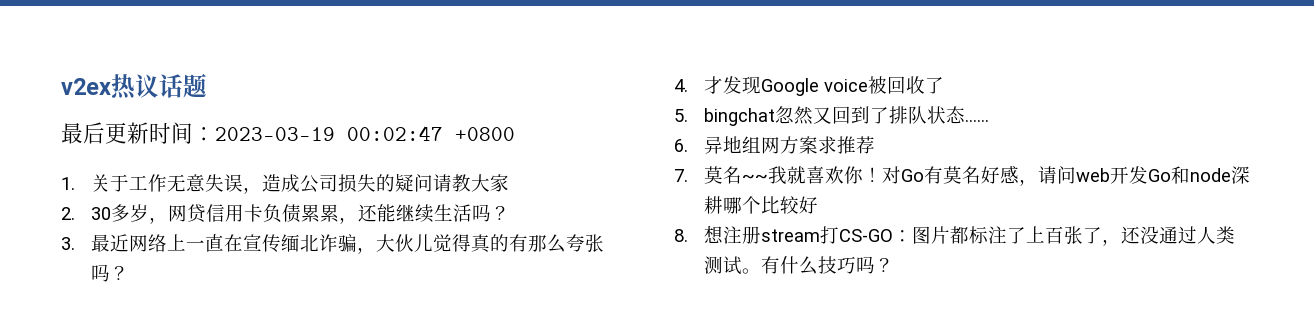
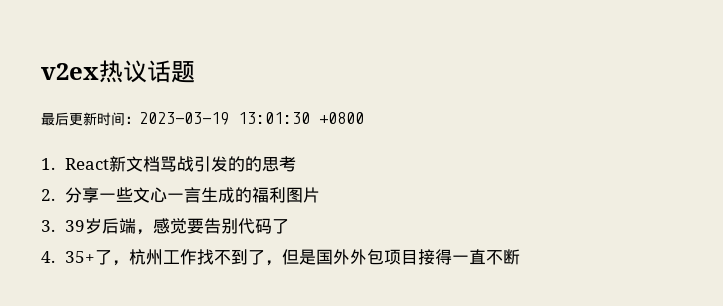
[347,126,443,141] 00:02:47 -> [238,112,310,124] 13:01:30
[91,173,510,194] [61,204,511,224] [61,234,605,254] [91,264,130,282] [674,76,945,96] [674,106,990,126] [674,136,876,154] [674,166,1251,186] [704,196,819,214] [674,225,1236,246] [704,256,895,275] 关于工作无意失误，造成公司损失的疑问请教大家 // 2. 30多岁，网贷信用卡负债累累，还能继续生活吗？ // 3.最近网络上一直在宣传缅北诈骗，大伙儿觉得真的有那么夸张吗？ // 4.才发现Google voice被回收了 // 5. bingchat忽然又回到了排队状态…… // 6.异地组网方案求推荐 // 7.莫名~~我就喜欢你！对Go有莫名好感，请问web开发Go和node深耕哪个比较好 // 8.想注册stream打CS-GO：图片都标注了上百张了，还没通过人类测试。有什么技巧吗？ -> [65,156,297,172] [41,187,321,203] [41,218,290,235] [41,249,521,266] React新文档骂战引发的的思考 // 2.分享一些文心一言生成的福利图片 // 3. 39岁后端，感觉要告别代码了 // 4. 35+了，杭州工作找不到了，但是国外外包项目接得一直不断

